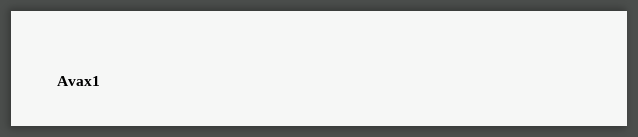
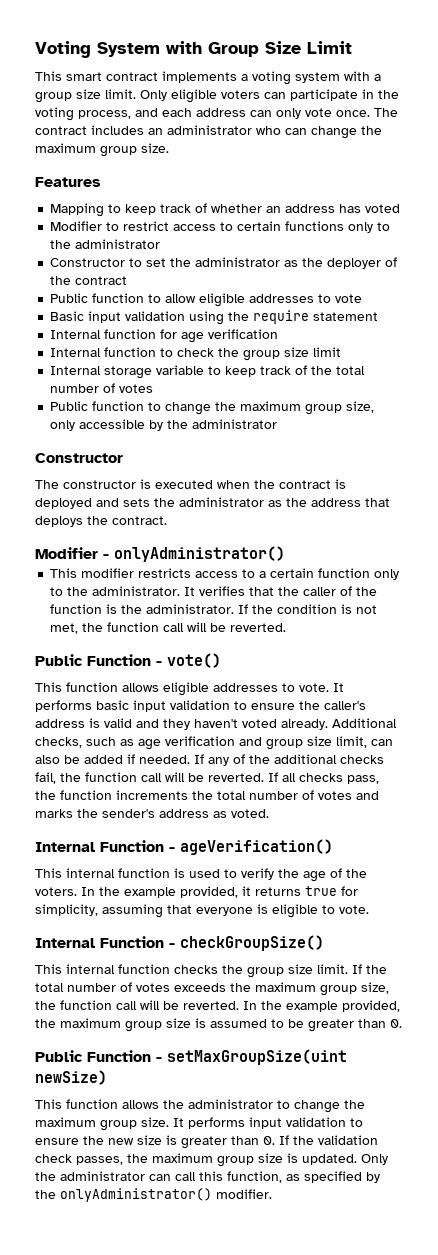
[57,76,100,86] Avax1 -> [35,41,352,58] [35,71,381,85] [35,89,399,103] [35,107,398,121] [35,125,382,139] [35,143,169,157] [35,177,101,187] [50,203,401,217] [50,221,391,233] [50,239,161,249] [50,257,398,269] [50,276,128,285] [50,293,363,307] [50,310,379,325] [50,329,279,343] [50,347,342,361] [50,365,366,379] [50,383,154,393] [50,401,375,415] [50,419,278,431] [35,453,123,463] [35,479,346,489] [35,497,390,509] [35,516,167,527] [35,546,285,562] [50,568,400,580] [50,586,378,596] [50,604,378,614] [50,622,287,634] [35,653,221,668] [35,682,344,696] [35,700,366,712] [35,718,397,730] [35,736,393,750] [35,754,384,766] [35,772,379,784] [35,790,379,800] [35,809,269,818] [35,839,333,855] [35,868,367,882] [35,886,358,898] [35,904,369,918] [35,935,324,951] [35,964,387,978] [35,982,389,996] [35,1000,400,1012] [35,1018,402,1032] [35,1049,347,1065] [35,1070,107,1085] [35,1099,365,1113] [35,1117,363,1131] [35,1135,378,1149] [35,1153,388,1167] [35,1171,380,1183] [35,1188,272,1202] Voting System with Group Size Limit // This smart contract implements a voting system with a group size limit. Only eligible voters can participate in the voting process, and each address can only vote once. The contract includes an administrator who can change the maximum group size. // Features // Mapping to keep track of whether an address has voted // Modifier to restrict access to certain functions only to the administrator // Constructor to set the administrator as the deployer of the contract // Public function to allow eligible addresses to vote // Basic input validation using the require statement // Internal function for age verification // Internal function to check the group size limit // Internal storage variable to keep track of the total number of votes // Public function to change the maximum group size, only accessible by the administrator // Constructor // The constructor is executed when the contract is deployed and sets the administrator as the address that deploys the contract. // Modifier - onlyAdministrator() // This modifier restricts access to a certain function only to the administrator. It verifies that the caller of the function is the administrator. If the condition is not met, the function call will be reverted. // Public Function - vote() // This function allows eligible addresses to vote. It performs basic input validation to ensure the caller's address is valid and they haven't voted already. Additional checks, such as age verification and group size limit, can also be added if needed. If any of the additional checks fail, the function call will be reverted. If all checks pass, the function increments the total number of votes and marks the sender's address as voted. // Internal Function - ageVerification() // This internal function is used to verify the age of the voters. In the example provided, it returns true for simplicity, assuming that everyone is eligible to vote. // Internal Function - checkGroupSize() // This internal function checks the group size limit. If the total number of votes exceeds the maximum group size, the function call will be reverted. In the example provided, the maximum group size is assumed to be greater than 0. // Public Function - setMaxGroupSize(uint newSize) // This function allows the administrator to change the maximum group size. It performs input validation to ensure the new size is greater than 0. If the validation check passes, the maximum group size is updated. Only the administrator can call this function, as specified by the onlyAdministrator() modifier.

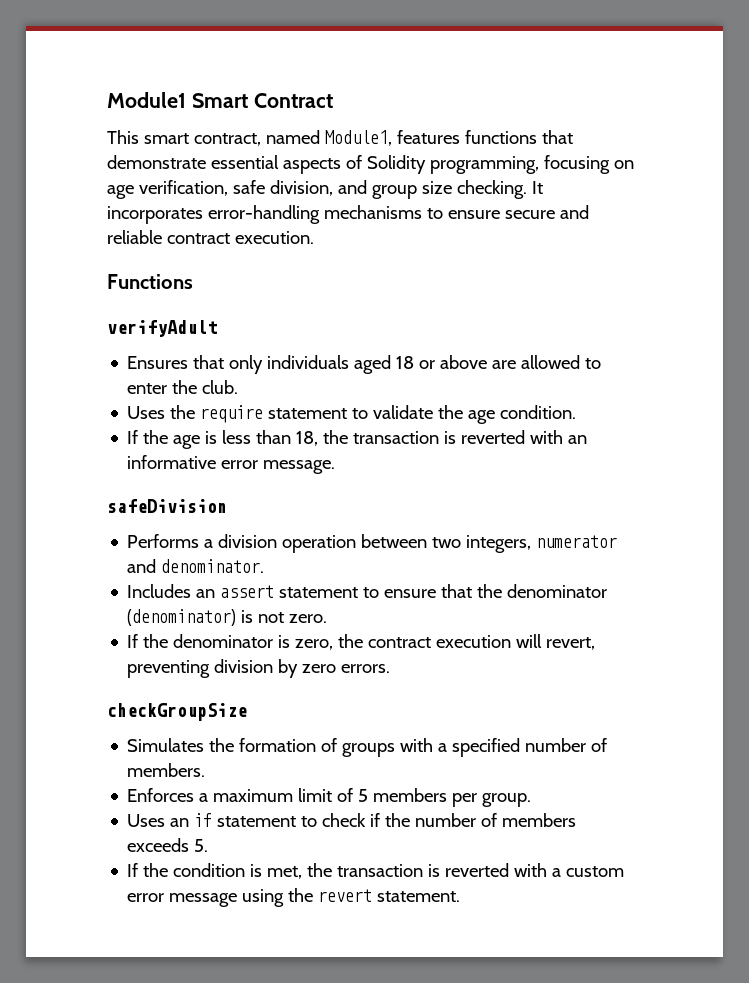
[35,41,352,58] [35,71,381,85] [35,89,399,103] [35,107,398,121] [35,125,382,139] [35,143,169,157] [35,177,101,187] [50,203,401,217] [50,221,391,233] [50,239,161,249] [50,257,398,269] [50,276,128,285] [50,293,363,307] [50,310,379,325] [50,329,279,343] [50,347,342,361] [50,365,366,379] [50,383,154,393] [50,401,375,415] [50,419,278,431] [35,453,123,463] [35,479,346,489] [35,497,390,509] [35,516,167,527] [35,546,285,562] [50,568,400,580] [50,586,378,596] [50,604,235,614] Voting System with Group Size Limit // This smart contract implements a voting system with a group size limit. Only eligible voters can participate in the voting process, and each address can only vote once. The contract includes an administrator who can change the maximum group size. // Features // Mapping to keep track of whether an address has voted // Modifier to restrict access to certain functions only to the administrator // Constructor to set the administrator as the deployer of the contract // Public function to allow eligible addresses to vote // Basic input validation using the require statement // Internal function for age verification // Internal function to check the group size limit // Internal storage variable to keep track of the total number of votes // Public function to change the maximum group size, only accessible by the administrator // Constructor // The constructor is executed when the contract is deployed and sets the administrator as the address that deploys the contract. // Modifier - onlyAdministrator() // This modifier restricts access to a certain function only to the administrator. It verifies that the caller of the function is the administrator. -> [107,92,333,108] [107,130,573,146] [107,155,634,174] [107,180,543,199] [107,205,589,224] [107,230,314,244] [107,274,193,289] [107,320,217,337] [127,355,602,374] [127,380,239,394] [127,405,577,424] [127,430,588,449] [127,455,336,474] [107,499,227,513] [127,534,618,553] [127,559,265,573] [127,584,608,598] [127,609,328,626] [127,634,596,650] [127,659,391,678] [107,703,247,721] [127,738,608,757] [127,763,206,777] [127,788,532,807] [127,813,577,827] [127,838,209,852] Module1 Smart Contract // This smart contract, named Module1, features functions that demonstrate essential aspects of Solidity programming, focusing on age verification, safe division, and group size checking. It incorporates error-handling mechanisms to ensure secure and reliable contract execution. // Functions // verifyAdult // Ensures that only individuals aged 18 or above are allowed to enter the club. // Uses the require statement to validate the age condition. // If the age is less than 18, the transaction is reverted with an informative error message. // safeDivision // Performs a division operation between two integers, numerator and denominator. // Includes an assert statement to ensure that the denominator (denominator) is not zero. // If the denominator is zero, the contract execution will revert, preventing division by zero errors. // checkGroupSize // Simulates the formation of groups with a specified number of members. // Enforces a maximum limit of 5 members per group. // Uses an if statement to check if the number of members exceeds 5. //
[356,605,378,614] not -> (263, 870) none
[107,622,287,632] [35,653,221,668] [35,682,344,696] [35,700,366,712] [35,718,397,730] [35,736,393,750] [35,754,384,766] [35,772,379,784] [35,790,379,800] [35,809,269,818] [35,839,333,855] [35,868,367,882] [35,886,358,898] [35,904,369,918] [35,935,324,951] [35,964,387,978] [35,982,389,996] [35,1000,400,1012] [35,1018,402,1032] [35,1049,347,1065] [35,1070,107,1085] [35,1099,365,1113] [35,1117,363,1131] [35,1135,378,1149] [35,1153,388,1167] [35,1171,380,1183] [35,1188,272,1202] function call will be reverted. // Public Function - vote() // This function allows eligible addresses to vote. It performs basic input validation to ensure the caller's address is valid and they haven't voted already. Additional checks, such as age verification and group size limit, can also be added if needed. If any of the additional checks fail, the function call will be reverted. If all checks pass, the function increments the total number of votes and marks the sender's address as voted. // Internal Function - ageVerification() // This internal function is used to verify the age of the voters. In the example provided, it returns true for simplicity, assuming that everyone is eligible to vote. // Internal Function - checkGroupSize() // This internal function checks the group size limit. If the total number of votes exceeds the maximum group size, the function call will be reverted. In the example provided, the maximum group size is assumed to be greater than 0. // Public Function - setMaxGroupSize(uint newSize) // This function allows the administrator to change the maximum group size. It performs input validation to ensure the new size is greater than 0. If the validation check passes, the maximum group size is updated. Only the administrator can call this function, as specified by the onlyAdministrator() modifier. -> [337,863,625,877] [127,888,461,907] transaction is reverted with a custom error message using the revert statement.

